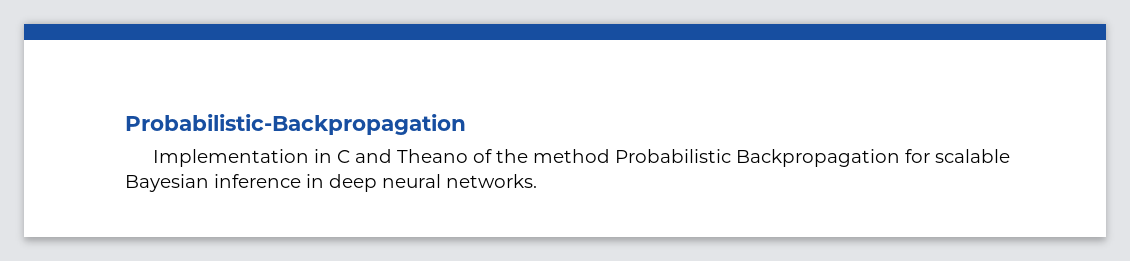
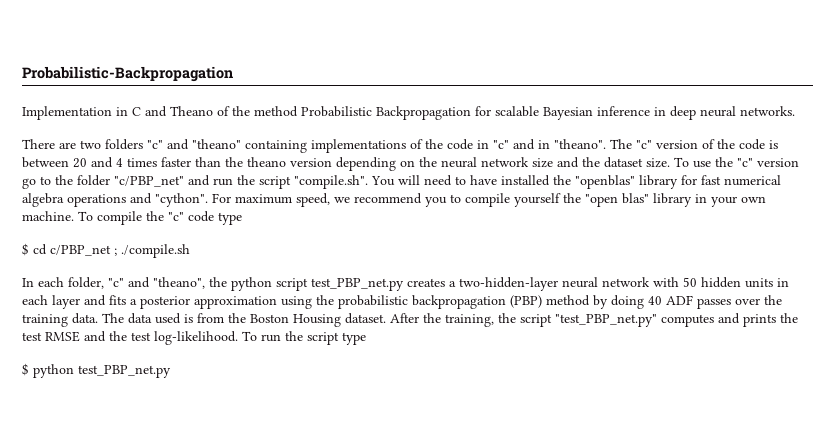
(537, 181) none -> [22,139,778,153] [22,157,799,171] [22,175,781,189] [22,193,766,207] [22,211,242,225] [22,243,190,258] [22,277,789,291] [22,295,782,309] [22,313,798,327] [22,331,366,345] [22,363,171,378] // There are two folders "c" and "theano" containing implementations of the code in "c" and in "theano". The "c" version of the code is between 20 and 4 times faster than the theano version depending on the neural network size and the dataset size. To use the "c" version go to the folder "c/PBP_net" and run the script "compile.sh". You will need to have installed the "openblas" library for fast numerical algebra operations and "cython". For maximum speed, we recommend you to compile yourself the "open blas" library in your own machine. To compile the "c" code type // $ cd c/PBP_net ; ./compile.sh // In each folder, "c" and "theano", the python script test_PBP_net.py creates a two-hidden-layer neural network with 50 hidden units in each layer and fits a posterior approximation using the probabilistic backpropagation (PBP) method by doing 40 ADF passes over the training data. The data used is from the Boston Housing dataset. After the training, the script "test_PBP_net.py" computes and prints the test RMSE and the test log-likelihood. To run the script type // $ python test_PBP_net.py

